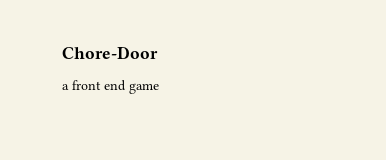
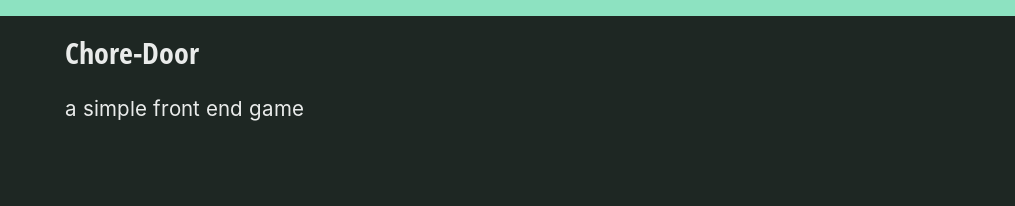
(69, 87) none -> [83,99,147,120] simple

